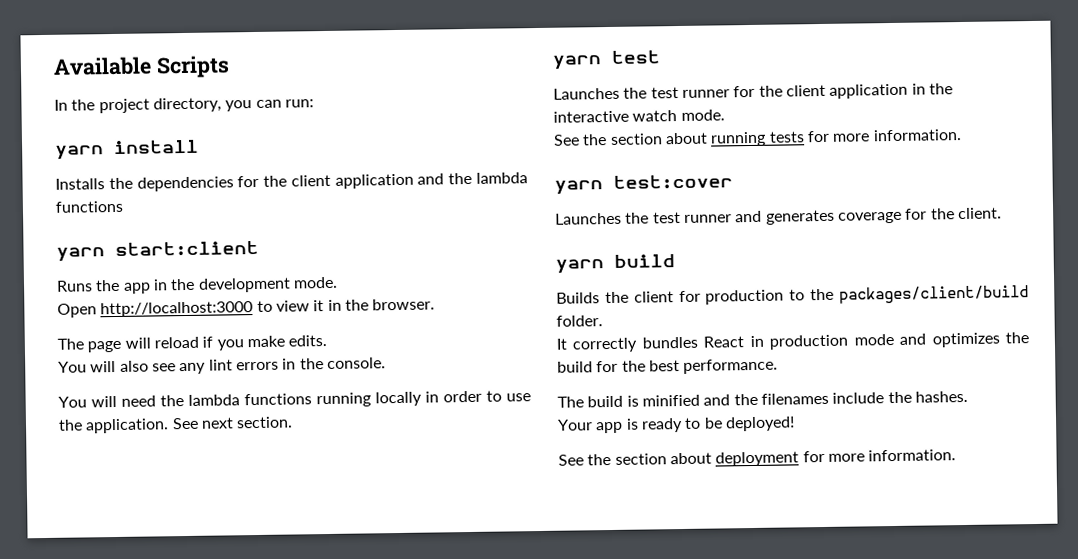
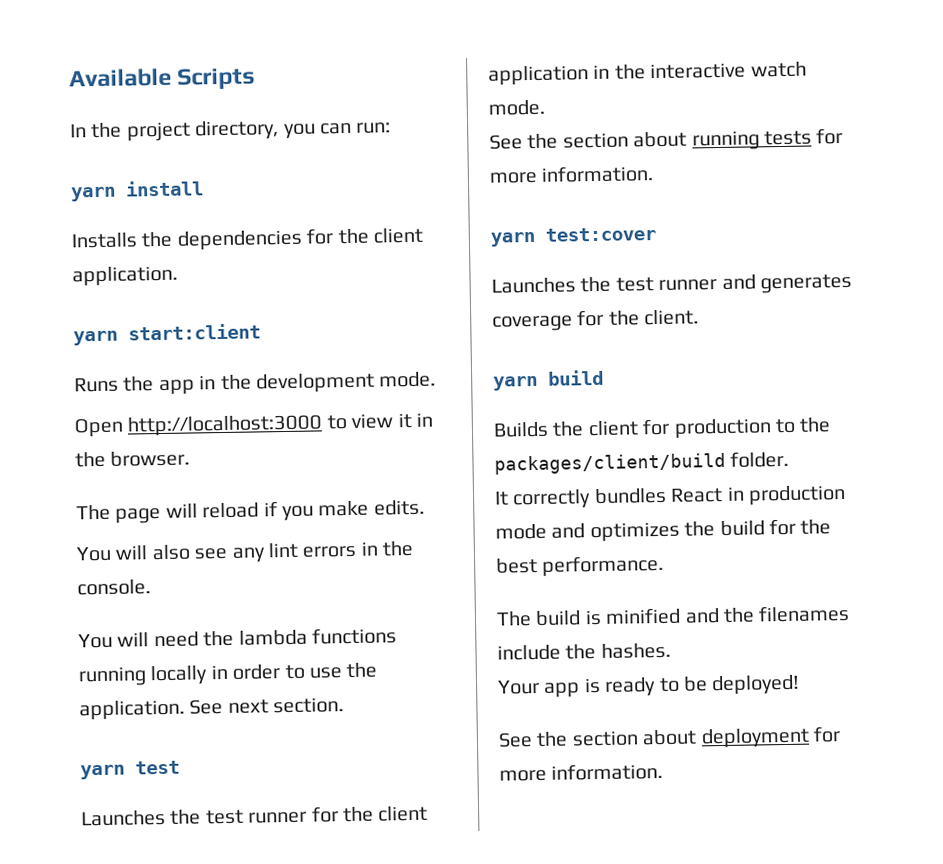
[334,172,528,189] [55,200,124,213] application and the lambda functions -> [72,265,178,287] application.

